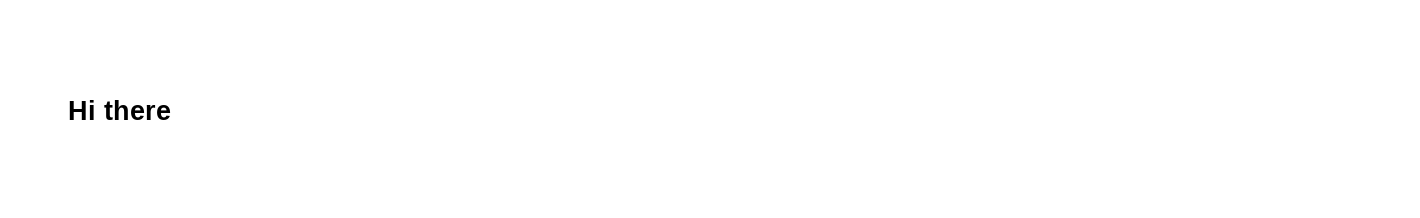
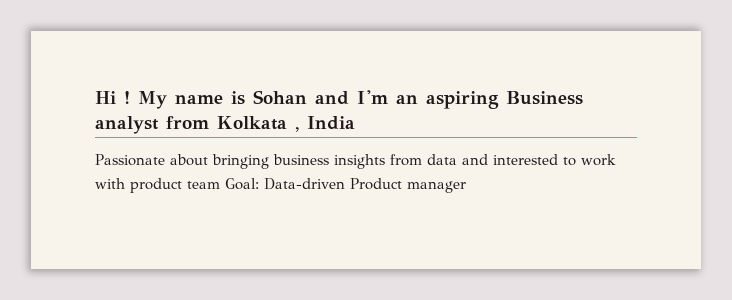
[104,100,171,120] there -> [124,90,583,109] [95,116,355,134] [95,154,616,169] [95,178,466,193] ! My name is Sohan and I'm an aspiring Business analyst from Kolkata , India // Passionate about bringing business insights from data and interested to work with product team Goal: Data-driven Product manager

